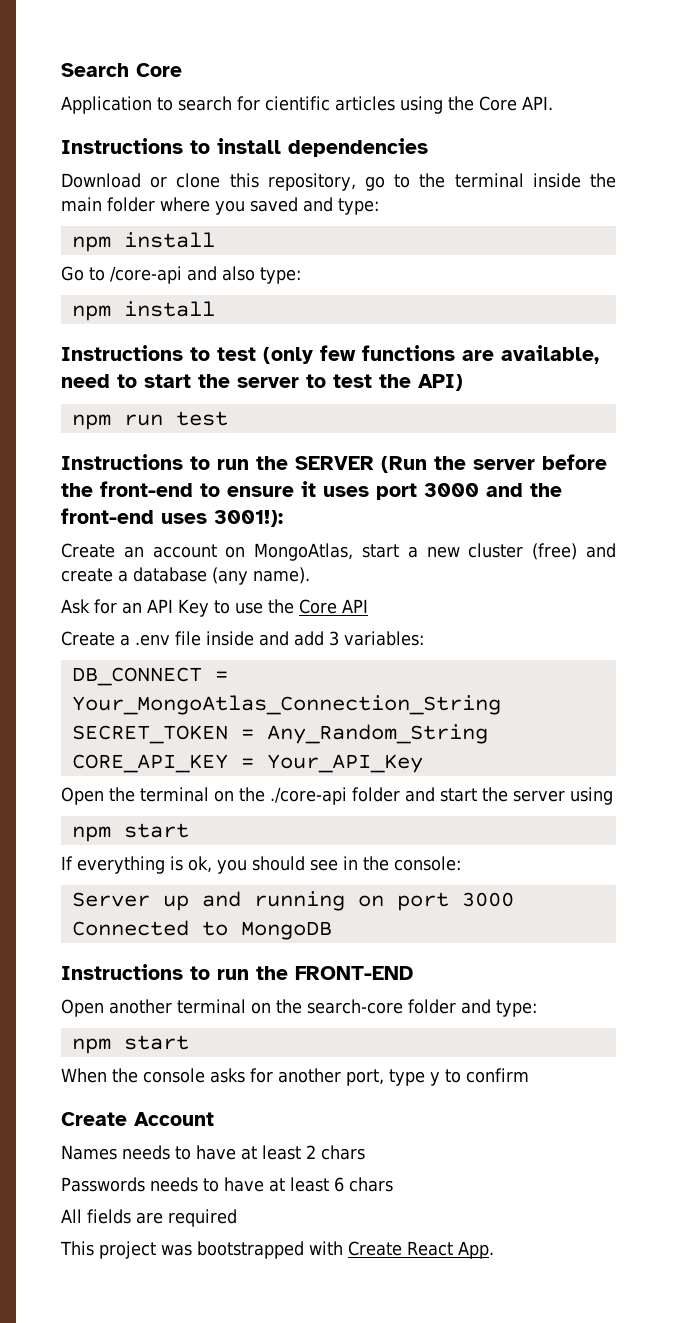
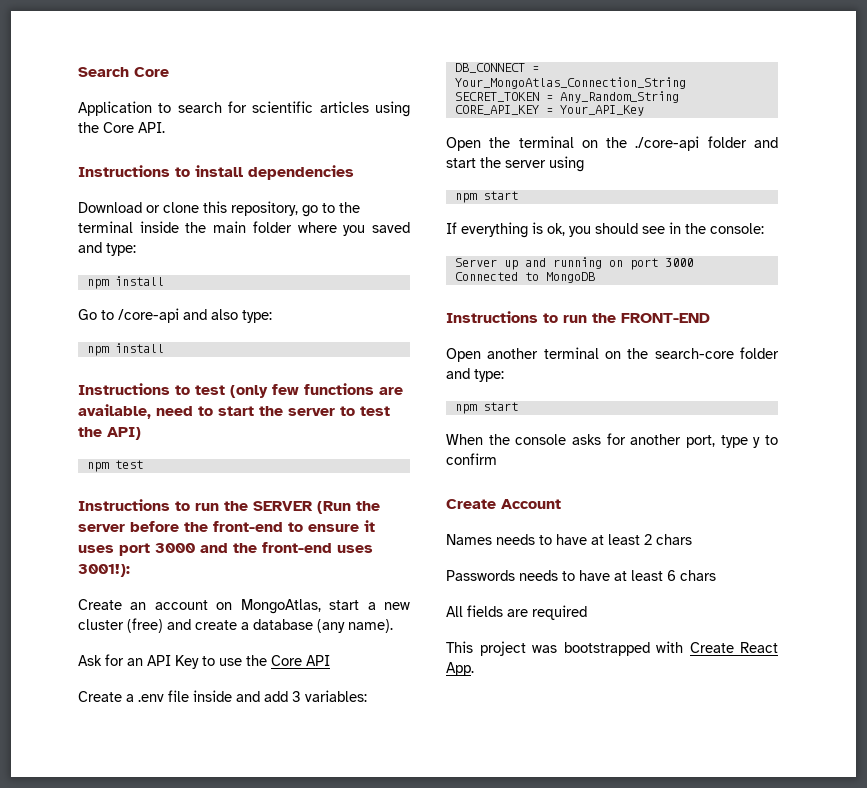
[265,96,330,111] cientific -> [252,101,314,113] scientific
[123,414,163,426] run -> (109, 467) none

